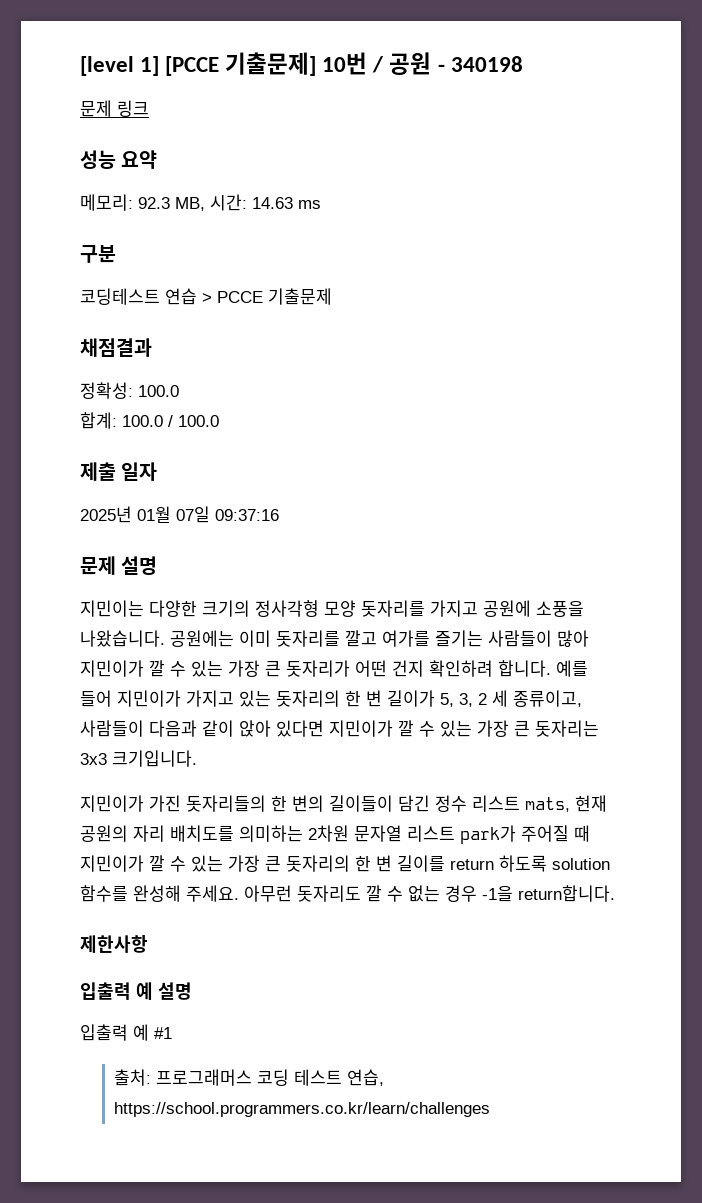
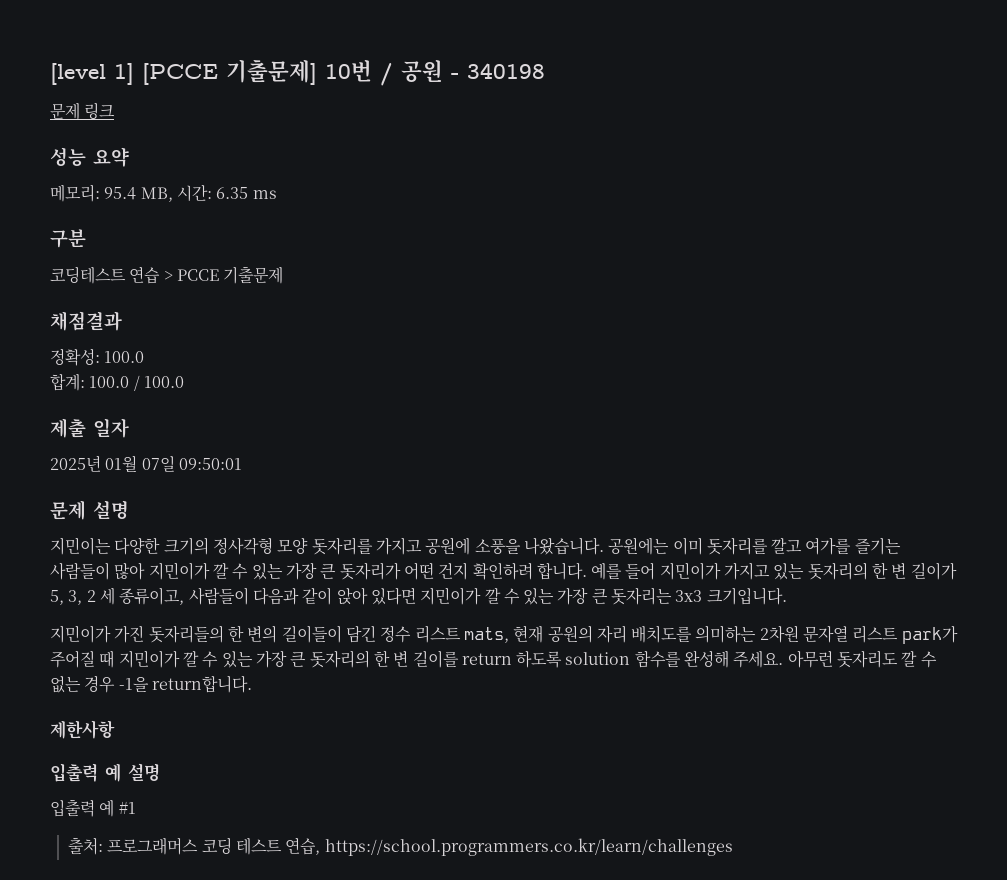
[138,197,170,209] 92.3 -> [104,187,137,200] 95.4
[252,197,293,209] 14.63 -> [216,187,249,199] 6.35
[215,509,279,521] 09:37:16 -> [178,458,242,470] 09:50:01

